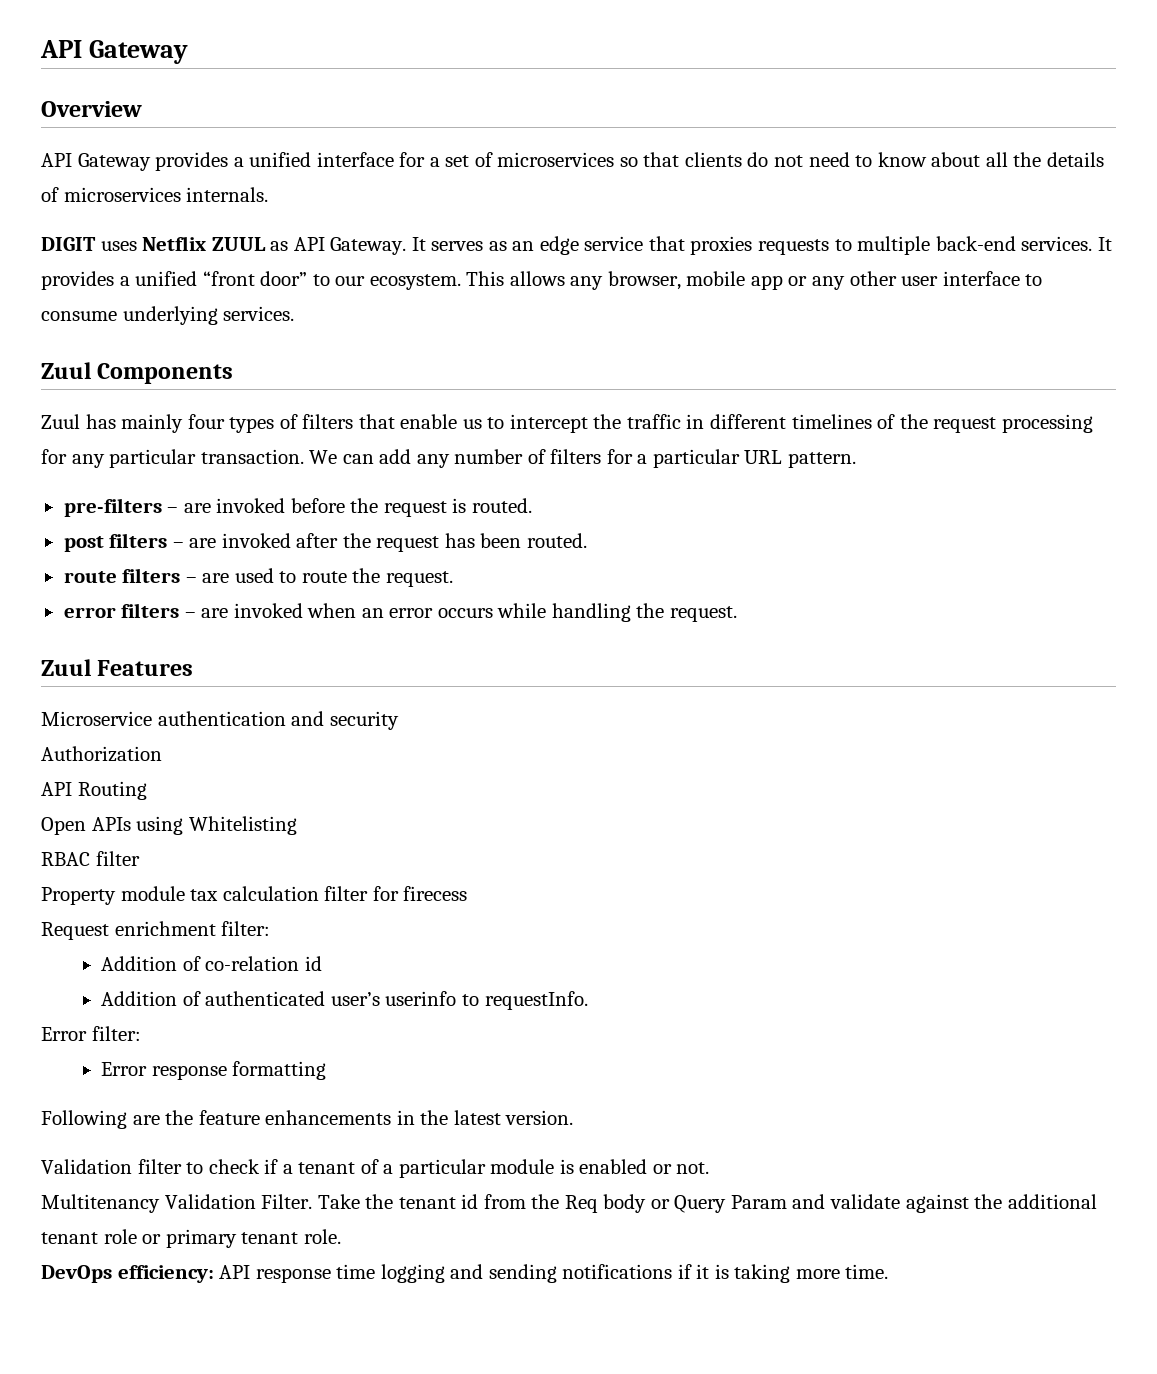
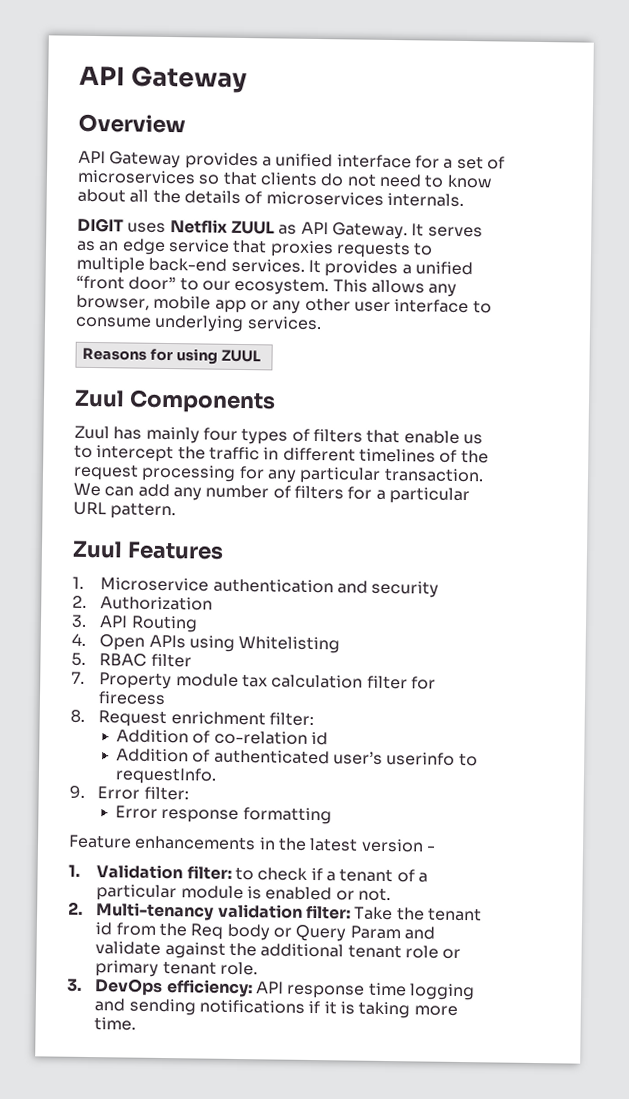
(295, 313) none -> [82,347,261,365] // Reasons for using ZUUL
[63,498,532,517] [63,533,587,552] [63,568,453,587] [63,603,737,622] // pre-filters – are invoked before the request is routed. // post filters – are invoked after the request has been routed. // route filters – are used to route the request. // error filters – are invoked when an error occurs while handling the request. -> (177, 511) none
(194, 668) none -> [72,576,84,589] 1.
(399, 720) none -> [72,595,87,608] 2.
(162, 754) none -> [71,614,87,628] 3.
(147, 790) none -> [71,633,86,646] 4.
(297, 825) none -> [71,652,86,666] 5.
(140, 858) none -> [71,671,85,684] 7.
(468, 893) none -> [70,709,85,723] 8.
(588, 1000) none -> [69,785,85,799] 9.
[41,1110,574,1129] [41,1159,182,1174] Following are the feature enhancements in the latest version. // Validation filter -> [68,834,436,853] [68,864,232,880] Feature enhancements in the latest version - // 1. Validation filter:
[41,1194,313,1213] Multitenancy Validation Filter. -> [68,901,352,921] 2. Multi-tenancy validation filter:
(341, 1236) none -> [67,978,82,992] 3.

